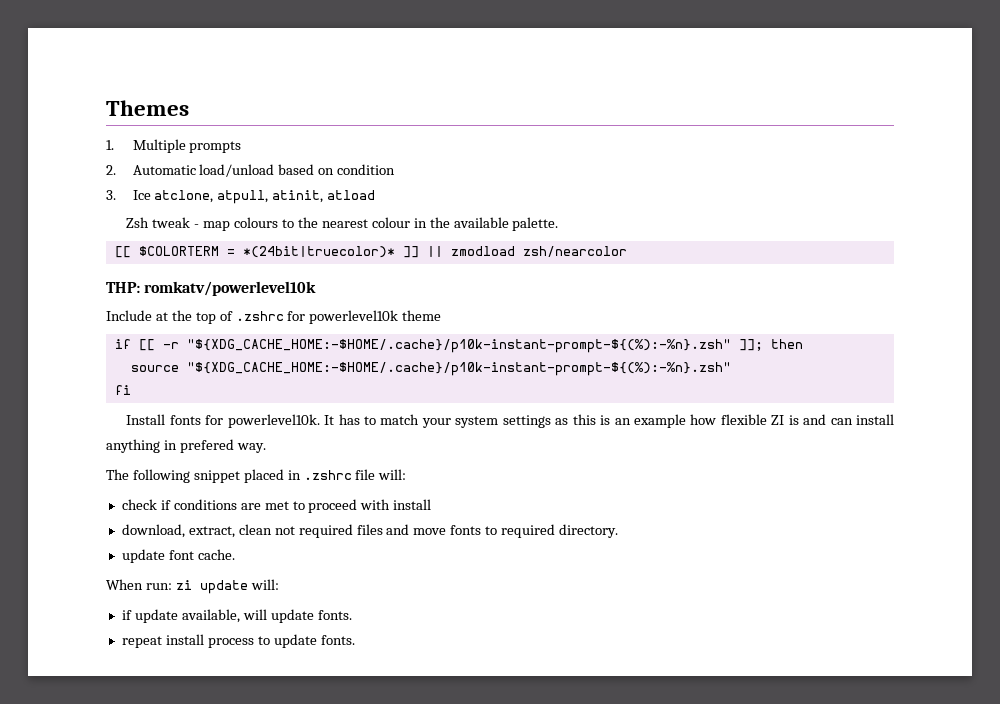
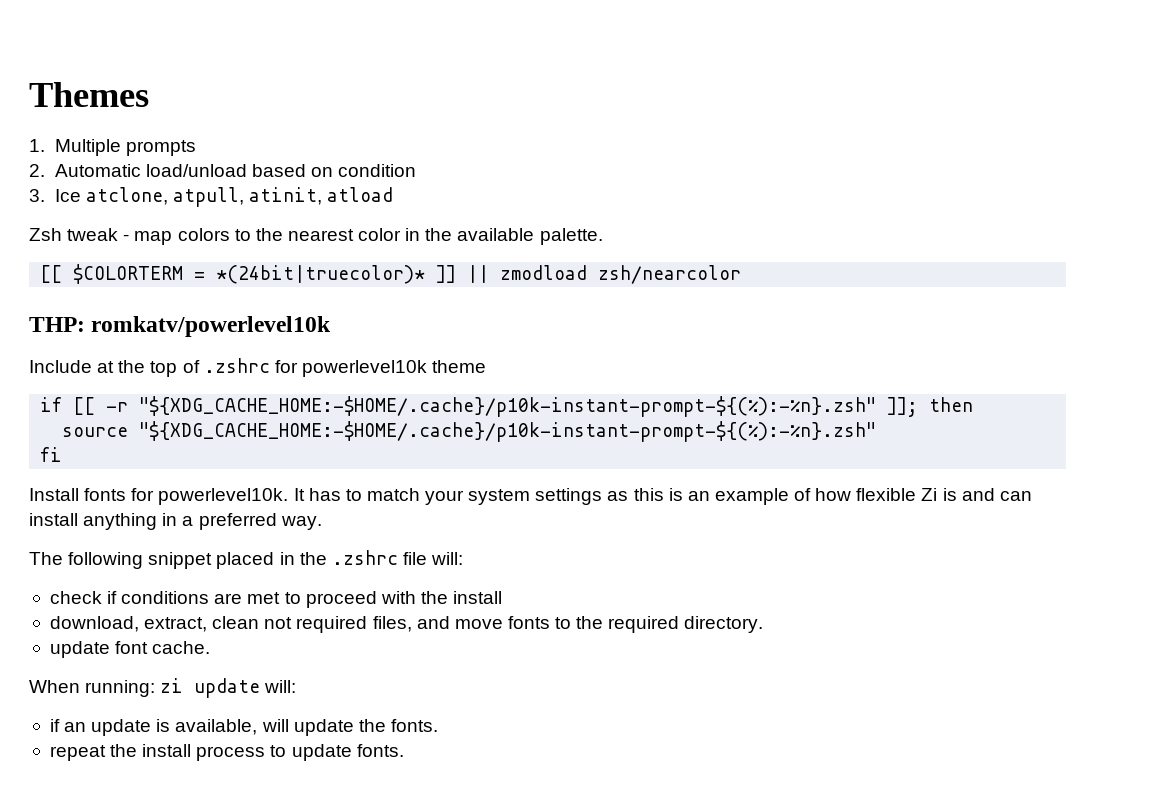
[234,217,279,228] colours -> [177,228,230,241] colors
[371,217,410,228] colour -> [358,228,402,241] color
(686, 421) none -> [794,488,812,501] of
[771,415,785,425] ZI -> [921,488,938,501] Zi
[179,439,234,453] prefered -> [182,513,277,530] a preferred
(301, 475) none -> [299,552,327,565] the
(391, 504) none -> [420,591,448,604] the
[356,524,383,535] files -> [372,616,412,632] files,
(498, 530) none -> [576,616,604,629] the
[145,583,172,590] run: -> [85,680,156,697] running:
[134,609,178,623] update -> [64,719,171,736] an update is
(314, 616) none -> [358,719,386,732] the
(162, 642) none -> [110,744,138,757] the

